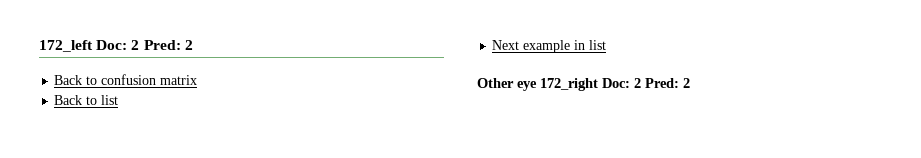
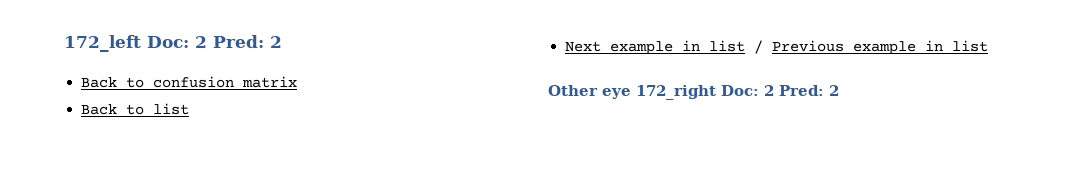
(607, 45) none -> [754,40,989,54] / Previous example in list

